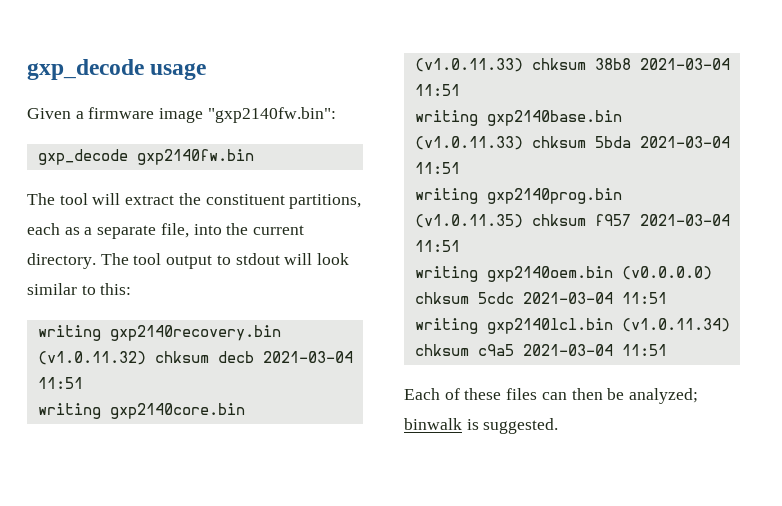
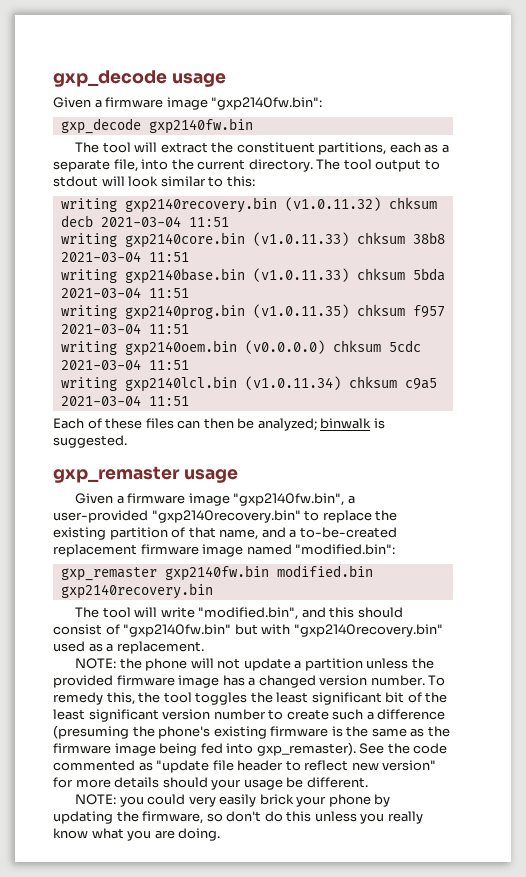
(559, 426) none -> [53,466,238,483] [75,493,355,506] [53,510,398,523] [53,527,397,540] [53,544,396,557] [60,565,373,581] [60,583,213,599] [75,607,403,620] [53,624,443,637] [53,641,204,654] [75,658,434,671] [53,675,446,688] [53,692,448,705] [53,709,446,722] [53,725,450,739] [53,742,448,756] [53,760,437,773] [53,777,368,790] [75,794,391,807] [53,811,423,824] [53,828,221,841] // gxp_remaster usage // Given a firmware image "gxp2140fw.bin", a user-provided "gxp2140recovery.bin" to replace the existing partition of that name, and a to-be-created replacement firmware image named "modified.bin": // gxp_remaster gxp2140fw.bin modified.bin gxp2140recovery.bin // The tool will write "modified.bin", and this should consist of "gxp2140fw.bin" but with "gxp2140recovery.bin" used as a replacement. // NOTE: the phone will not update a partition unless the provided firmware image has a changed version number. To remedy this, the tool toggles the least significant bit of the least significant version number to create such a difference (presuming the phone's existing firmware is the same as the firmware image being fed into gxp_remaster). See the code commented as "update file header to reflect new version" for more details should your usage be different. // NOTE: you could very easily brick your phone by updating the firmware, so don't do this unless you really know what you are doing.

